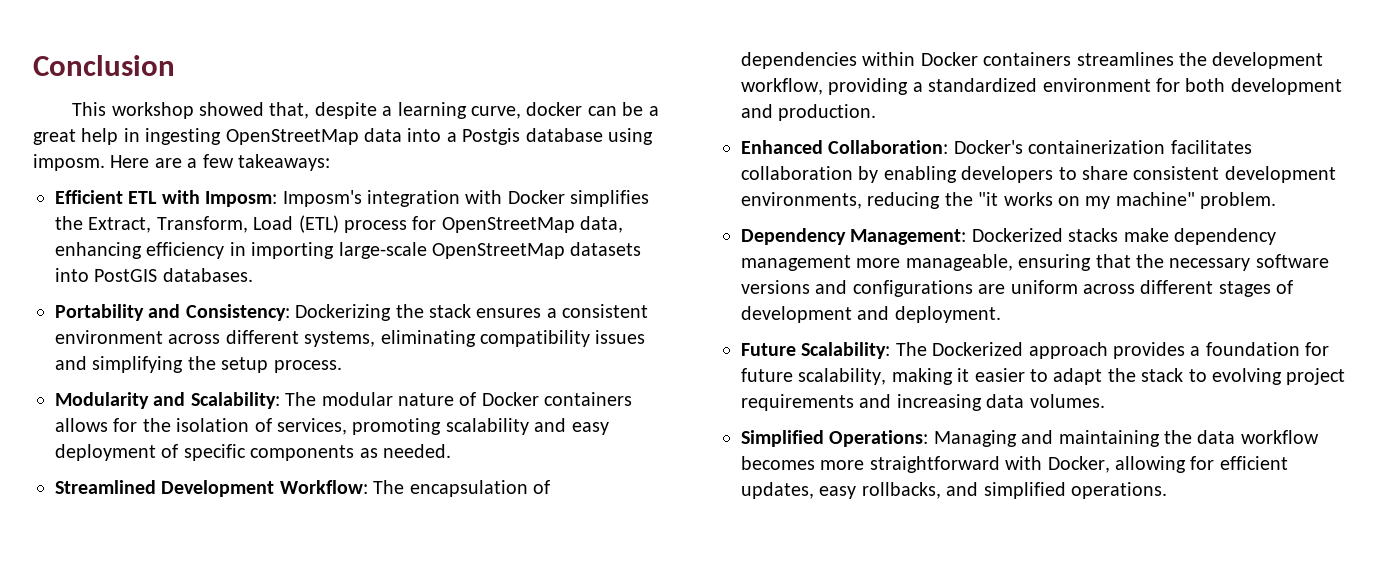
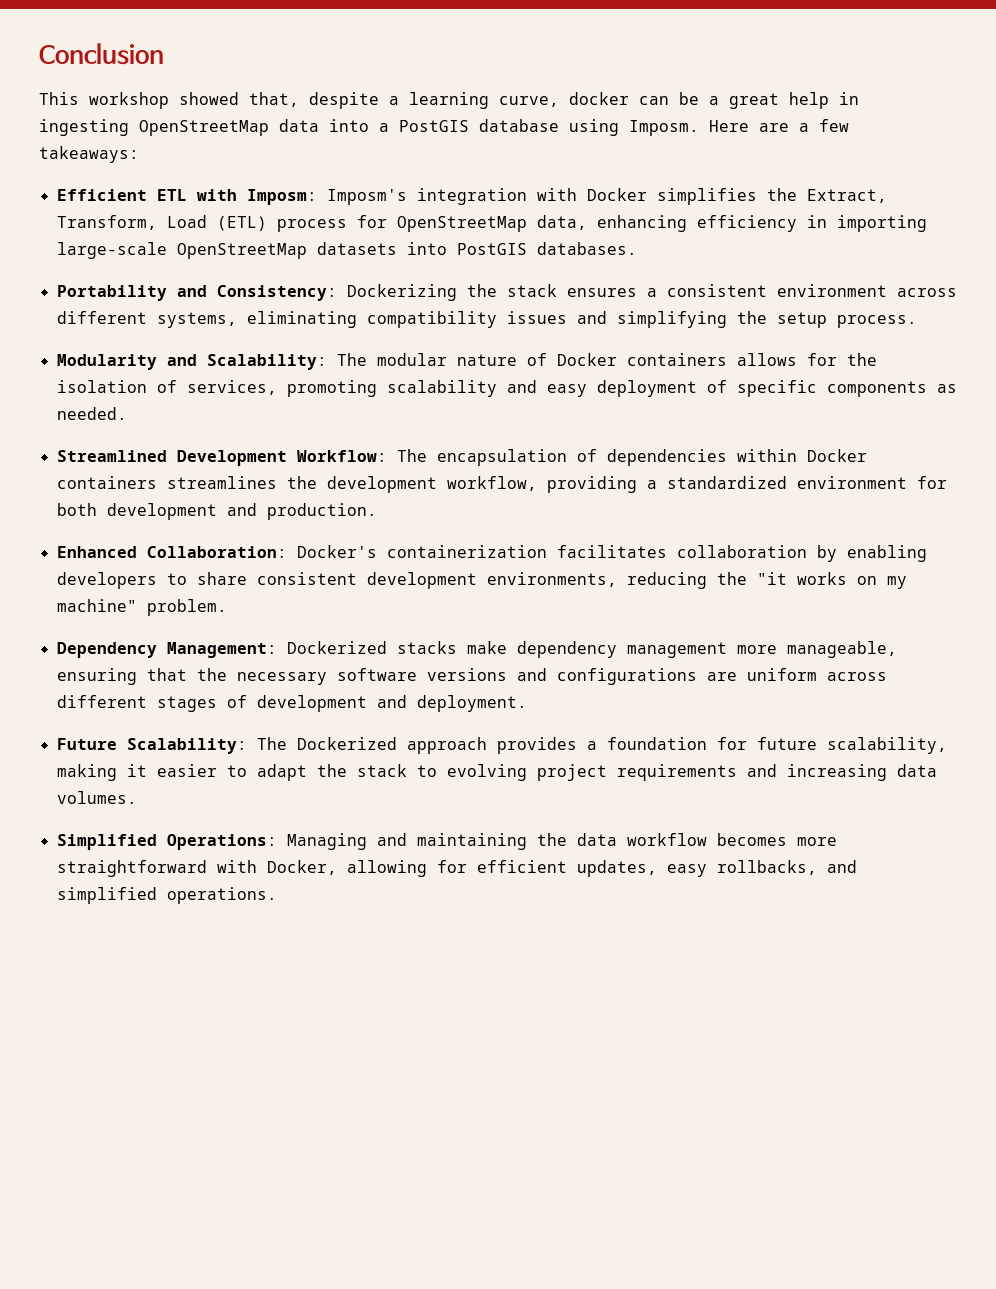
[462,128,521,145] Postgis -> [399,120,469,132] PostGIS
[33,154,105,171] imposm. -> [629,120,699,136] Imposm.

